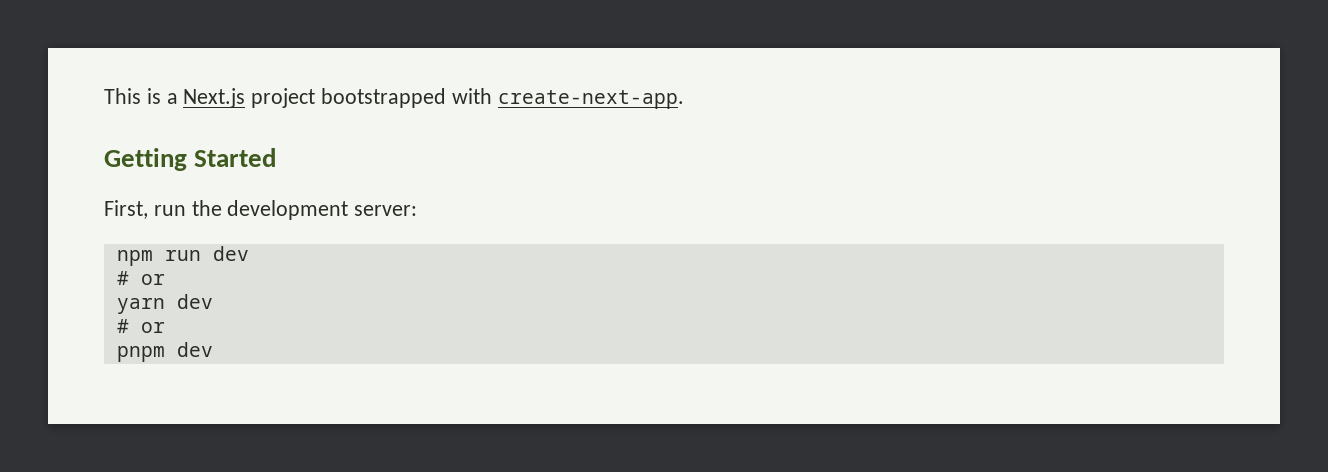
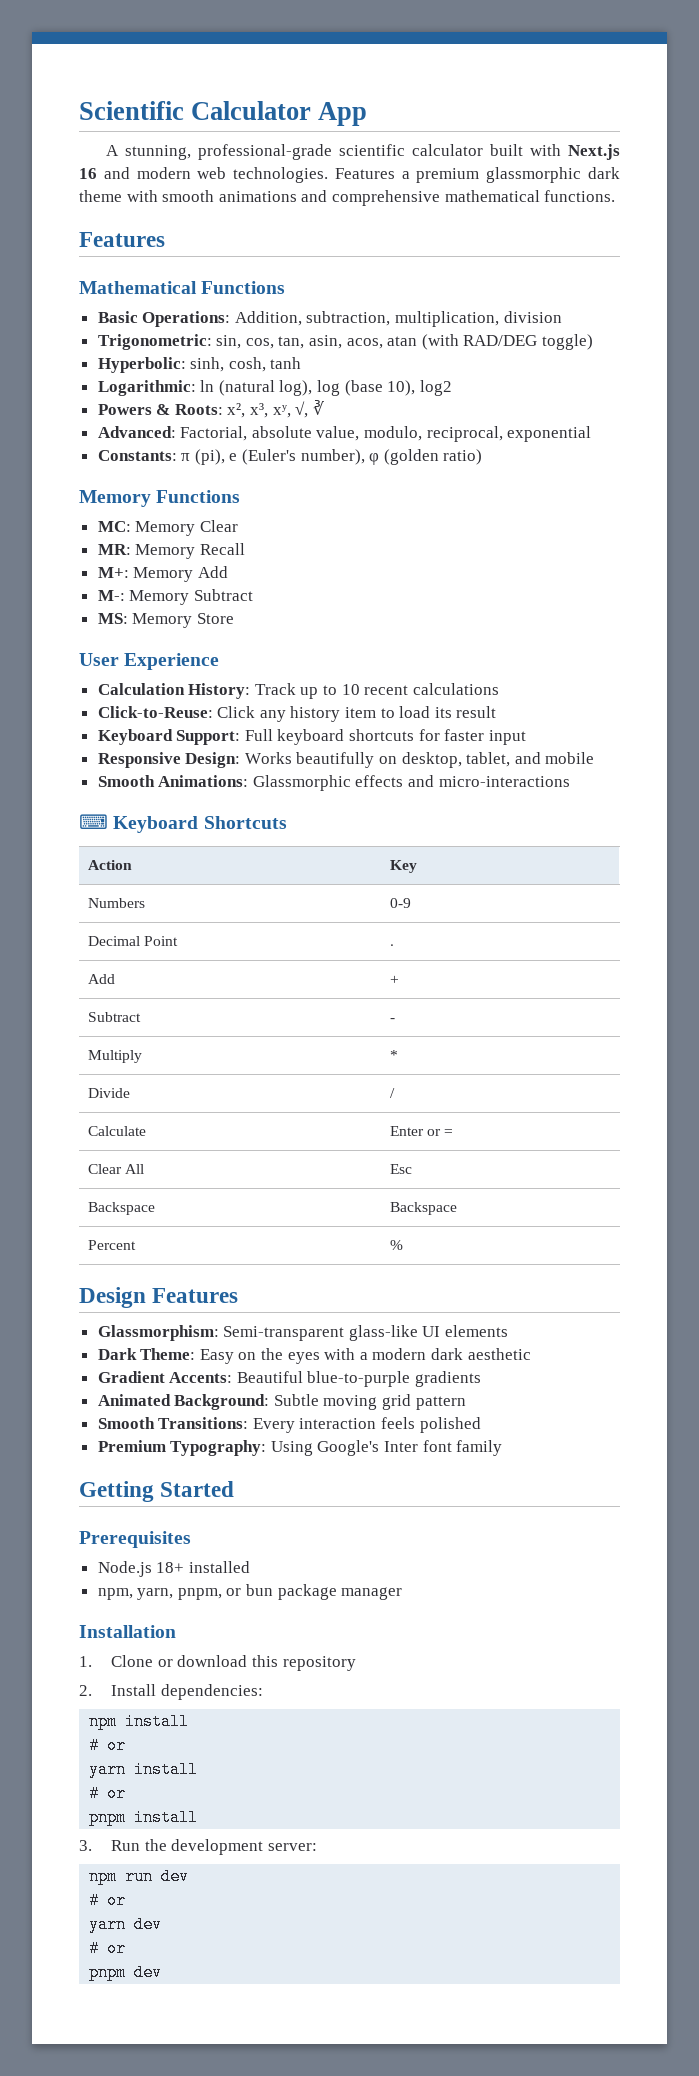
[104,88,684,109] [104,148,277,171] [104,200,186,219] This is a Next.js project bootstrapped with create-next-app. // Getting Started // First, run -> [79,101,368,126] [106,144,620,160] [79,167,620,183] [79,190,616,206] [79,232,165,247] [79,281,286,294] [97,311,562,327] [97,334,594,350] [97,357,302,373] [97,380,452,396] [97,400,324,418] [97,426,592,442] [97,449,483,465] [79,490,241,507] [97,520,238,536] [97,543,245,559] [97,566,228,582] [97,589,253,605] [97,613,234,628] [79,653,220,670] [97,683,499,699] [97,706,497,722] [97,729,526,745] [97,752,595,768] [97,775,570,791] [79,814,287,833] [87,860,132,870] [389,860,417,873] [87,898,145,908] [389,898,411,908] [87,936,178,946] [389,944,394,946] [87,974,115,984] [389,975,399,984] [87,1012,141,1022] [389,1018,395,1022] [87,1050,142,1063] [389,1050,398,1060] [87,1088,130,1098] [389,1088,395,1098] [87,1126,146,1136] [389,1126,454,1136] [87,1164,144,1174] [389,1164,412,1174] [87,1202,155,1215] [389,1202,457,1215] [87,1240,136,1250] [389,1240,403,1250] [79,1287,239,1308] [97,1325,509,1341] [97,1348,531,1364] [97,1371,482,1387] [97,1394,466,1410] [97,1417,481,1433] [97,1440,503,1456] [79,1481,235,1502] [79,1531,191,1548] [97,1561,250,1577] [97,1584,403,1600] [79,1625,176,1638] [79,1655,356,1671] [79,1684,263,1700] [89,1713,190,1730] [89,1737,127,1754] [89,1761,199,1778] [89,1785,127,1802] [89,1809,199,1826] [79,1840,141,1851] Scientific Calculator App // A stunning, professional-grade scientific calculator built with Next.js 16 and modern web technologies. Features a premium glassmorphic dark theme with smooth animations and comprehensive mathematical functions. // Features // Mathematical Functions // Basic Operations: Addition, subtraction, multiplication, division // Trigonometric: sin, cos, tan, asin, acos, atan (with RAD/DEG toggle) // Hyperbolic: sinh, cosh, tanh // Logarithmic: ln (natural log), log (base 10), log2 // Powers & Roots: x², x³, xʸ, √, ∛ // Advanced: Factorial, absolute value, modulo, reciprocal, exponential // Constants: π (pi), e (Euler's number), φ (golden ratio) // Memory Functions // MC: Memory Clear // MR: Memory Recall // M+: Memory Add // M-: Memory Subtract // MS: Memory Store // User Experience // Calculation History: Track up to 10 recent calculations // Click-to-Reuse: Click any history item to load its result // Keyboard Support: Full keyboard shortcuts for faster input // Responsive Design: Works beautifully on desktop, tablet, and mobile // Smooth Animations: Glassmorphic effects and micro-interactions // ⌨ Keyboard Shortcuts // Action | Key // Numbers | 0-9 // Decimal Point | . // Add | + // Subtract | - // Multiply | * // Divide | / // Calculate | Enter or = // Clear All | Esc // Backspace | Backspace // Percent | % // Design Features // Glassmorphism: Semi-transparent glass-like UI elements // Dark Theme: Easy on the eyes with a modern dark aesthetic // Gradient Accents: Beautiful blue-to-purple gradients // Animated Background: Subtle moving grid pattern // Smooth Transitions: Every interaction feels polished // Premium Typography: Using Google's Inter font family // Getting Started // Prerequisites // Node.js 18+ installed // npm, yarn, pnpm, or bun package manager // Installation // 1. Clone or download this repository // 2. Install dependencies: // npm install // # or // yarn install // # or // pnpm install // 3. Run

